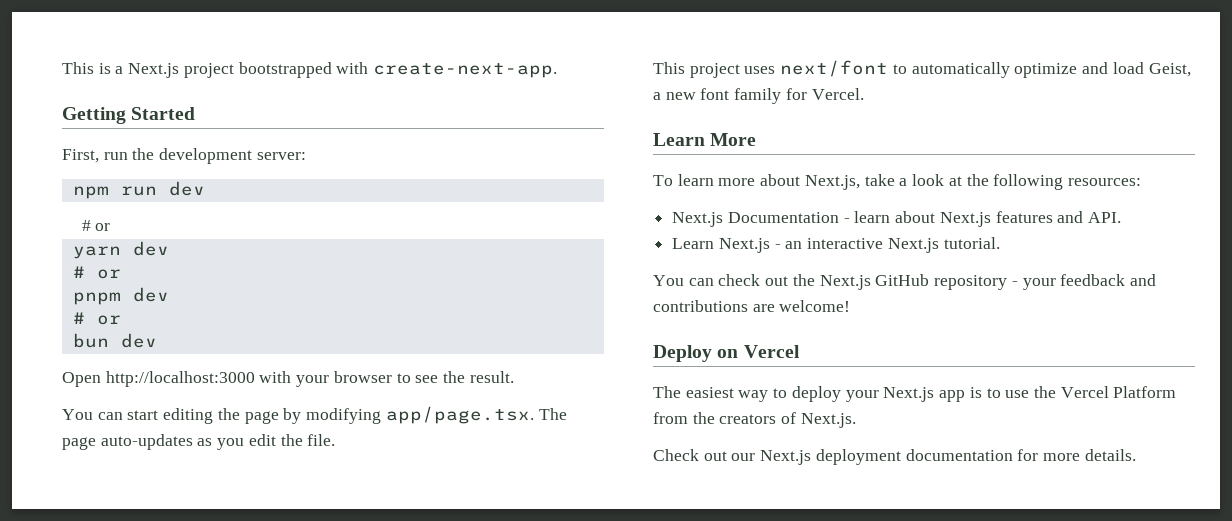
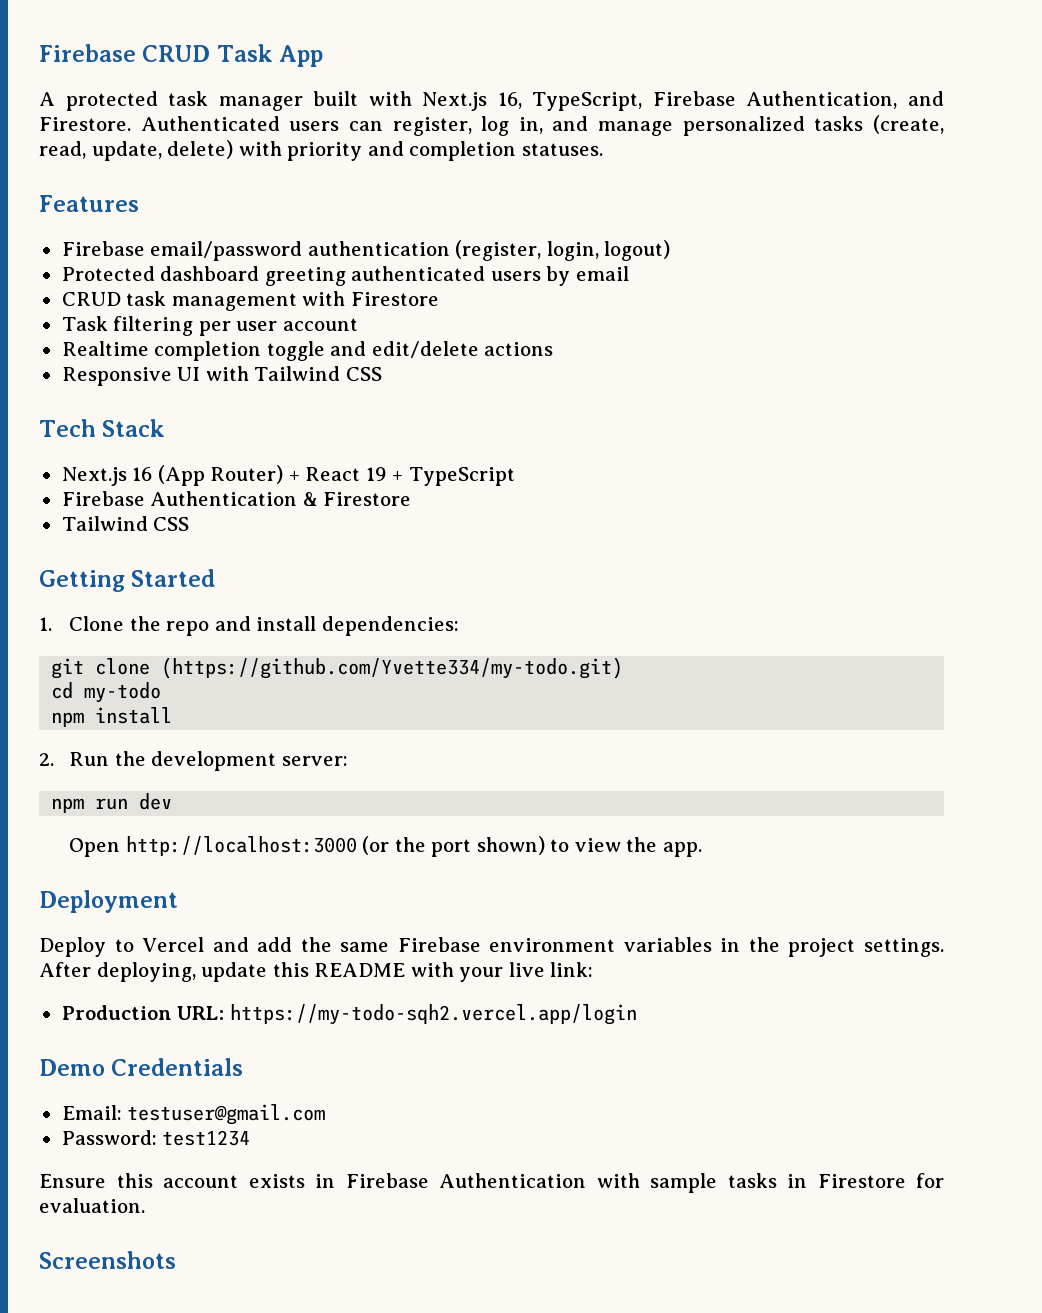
[62,62,558,78] [62,107,196,124] [62,149,128,163] This is a Next.js project bootstrapped with create-next-app. // Getting Started // First, run -> [39,44,324,67] [39,91,944,111] [39,115,944,136] [39,140,603,161] [39,195,139,212] [61,240,671,261] [61,266,629,286] [61,291,439,311] [61,316,358,336] [61,341,554,361] [61,366,382,386] [39,419,166,437] [61,465,515,486] [61,491,412,506] [61,516,190,531] [39,569,216,592] [39,616,459,636] [51,657,624,679] [51,682,162,703] [51,707,173,727] [39,752,109,766] Firebase CRUD Task App // A protected task manager built with Next.js 16, TypeScript, Firebase Authentication, and Firestore. Authenticated users can register, log in, and manage personalized tasks (create, read, update, delete) with priority and completion statuses. // Features // Firebase email/password authentication (register, login, logout) // Protected dashboard greeting authenticated users by email // CRUD task management with Firestore // Task filtering per user account // Realtime completion toggle and edit/delete actions // Responsive UI with Tailwind CSS // Tech Stack // Next.js 16 (App Router) + React 19 + TypeScript // Firebase Authentication & Firestore // Tailwind CSS // Getting Started // 1. Clone the repo and install dependencies: // git clone (https://github.com/Yvette334/my-todo.git) // cd my-todo // npm install // 2. Run
[81,220,111,231] [72,241,169,259] [72,266,121,279] [72,287,169,305] [72,312,121,325] [72,333,157,348] [62,371,514,387] [62,406,567,424] [62,434,336,450] [653,60,1191,78] [653,88,864,104] [653,133,757,146] [653,174,1141,190] [672,211,1122,227] [672,237,1000,253] [653,274,1156,290] [653,300,851,312] [653,345,800,362] [653,386,1177,402] [653,412,856,428] [653,449,1136,465] # or // yarn dev // # or // pnpm dev // # or // bun dev // Open http://localhost:3000 with your browser to see the result. // You can start editing the page by modifying app/page.tsx. The page auto-updates as you edit the file. // This project uses next/font to automatically optimize and load Geist, a new font family for Vercel. // Learn More // To learn more about Next.js, take a look at the following resources: // Next.js Documentation - learn about Next.js features and API. // Learn Next.js - an interactive Next.js tutorial. // You can check out the Next.js GitHub repository - your feedback and contributions are welcome! // Deploy on Vercel // The easiest way to deploy your Next.js app is to use the Vercel Platform from the creators of Next.js. // Check out our Next.js deployment documentation for more details. -> [68,836,702,857] [39,890,178,913] [39,937,944,957] [39,962,594,982] [61,1004,637,1025] [39,1058,244,1076] [61,1104,326,1125] [61,1130,251,1146] [39,1173,944,1193] [39,1198,145,1213] [39,1251,176,1269] Open http://localhost:3000 (or the port shown) to view the app. // Deployment // Deploy to Vercel and add the same Firebase environment variables in the project settings. After deploying, update this README with your live link: // Production URL: https://my-todo-sqh2.vercel.app/login // Demo Credentials // Email: testuser@gmail.com // Password: test1234 // Ensure this account exists in Firebase Authentication with sample tasks in Firestore for evaluation. // Screenshots

